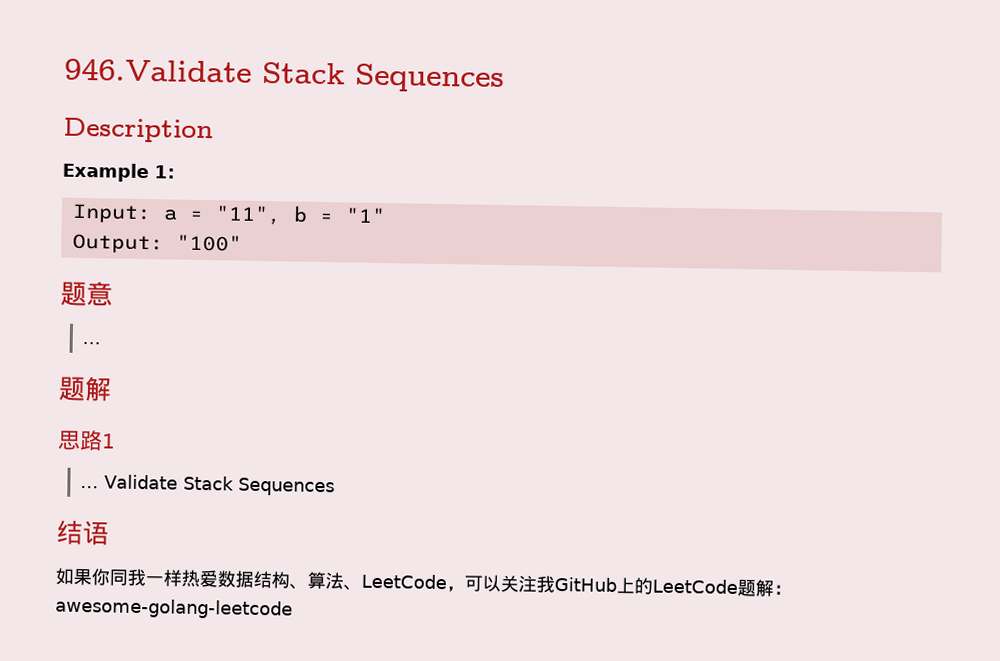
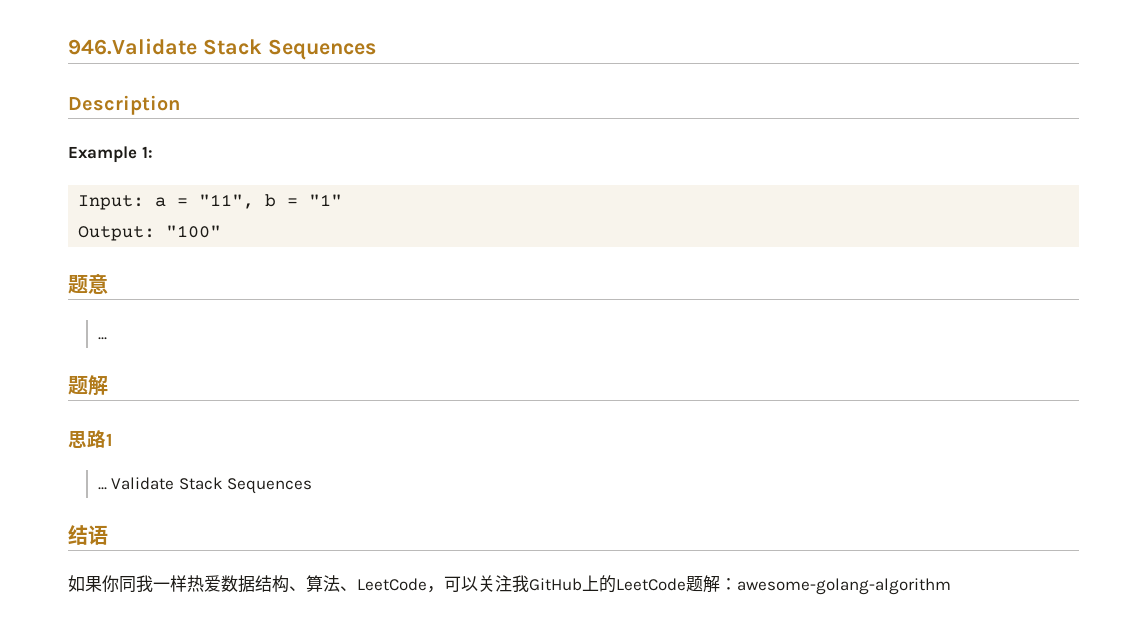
[55,597,293,620] awesome-golang-leetcode -> [737,578,951,595] awesome-golang-algorithm

